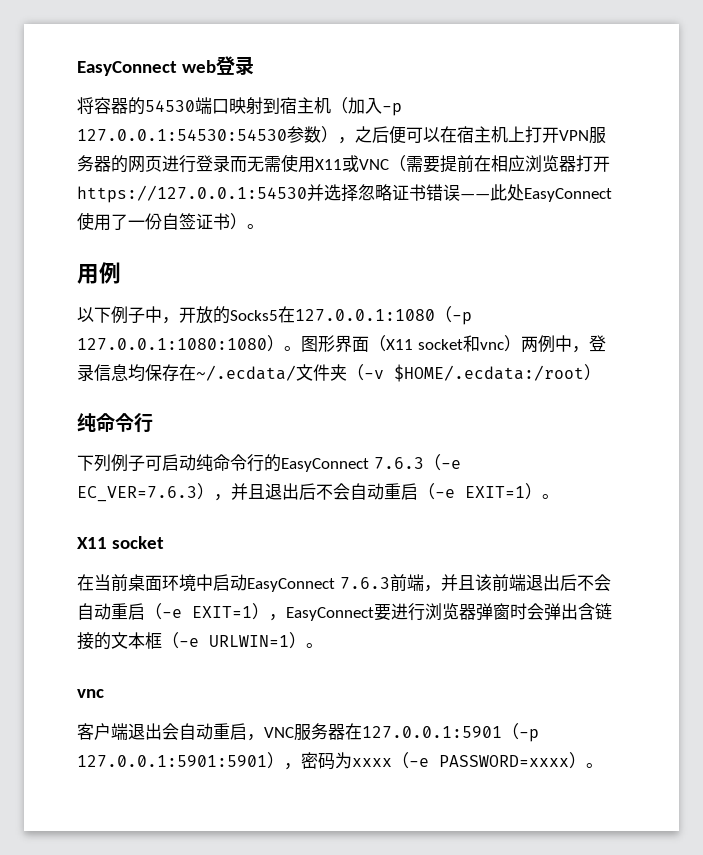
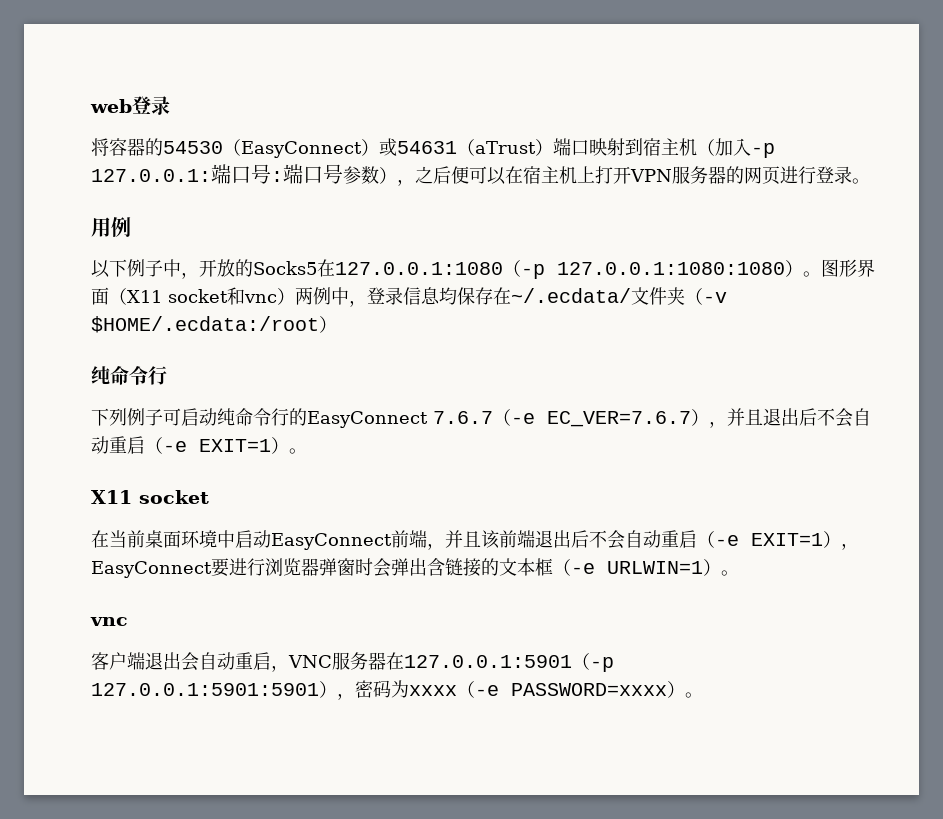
[77,61,177,76] EasyConnect -> (90, 106) none
(195, 106) none -> [223,138,553,158] （EasyConnect）或54631（aTrust）
[77,129,287,141] 127.0.0.1:54530:54530 -> [91,164,343,184] 127.0.0.1:端口号:端口号
[230,154,610,173] [77,184,612,203] [77,212,247,231] 而无需使用X11或VNC（需要提前在相应浏览器打开https://127.0.0.1:54530并选择忽略证书错误——此处EasyConnect使用了一份自签证书） -> (852, 175) none
[373,454,461,471] [77,486,197,502] 7.6.3（-e EC_VER=7.6.3 -> [433,409,691,427] 7.6.7（-e EC_VER=7.6.7
[339,577,390,589] 7.6.3 -> (392, 541) none

